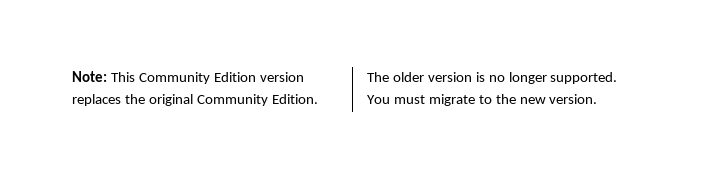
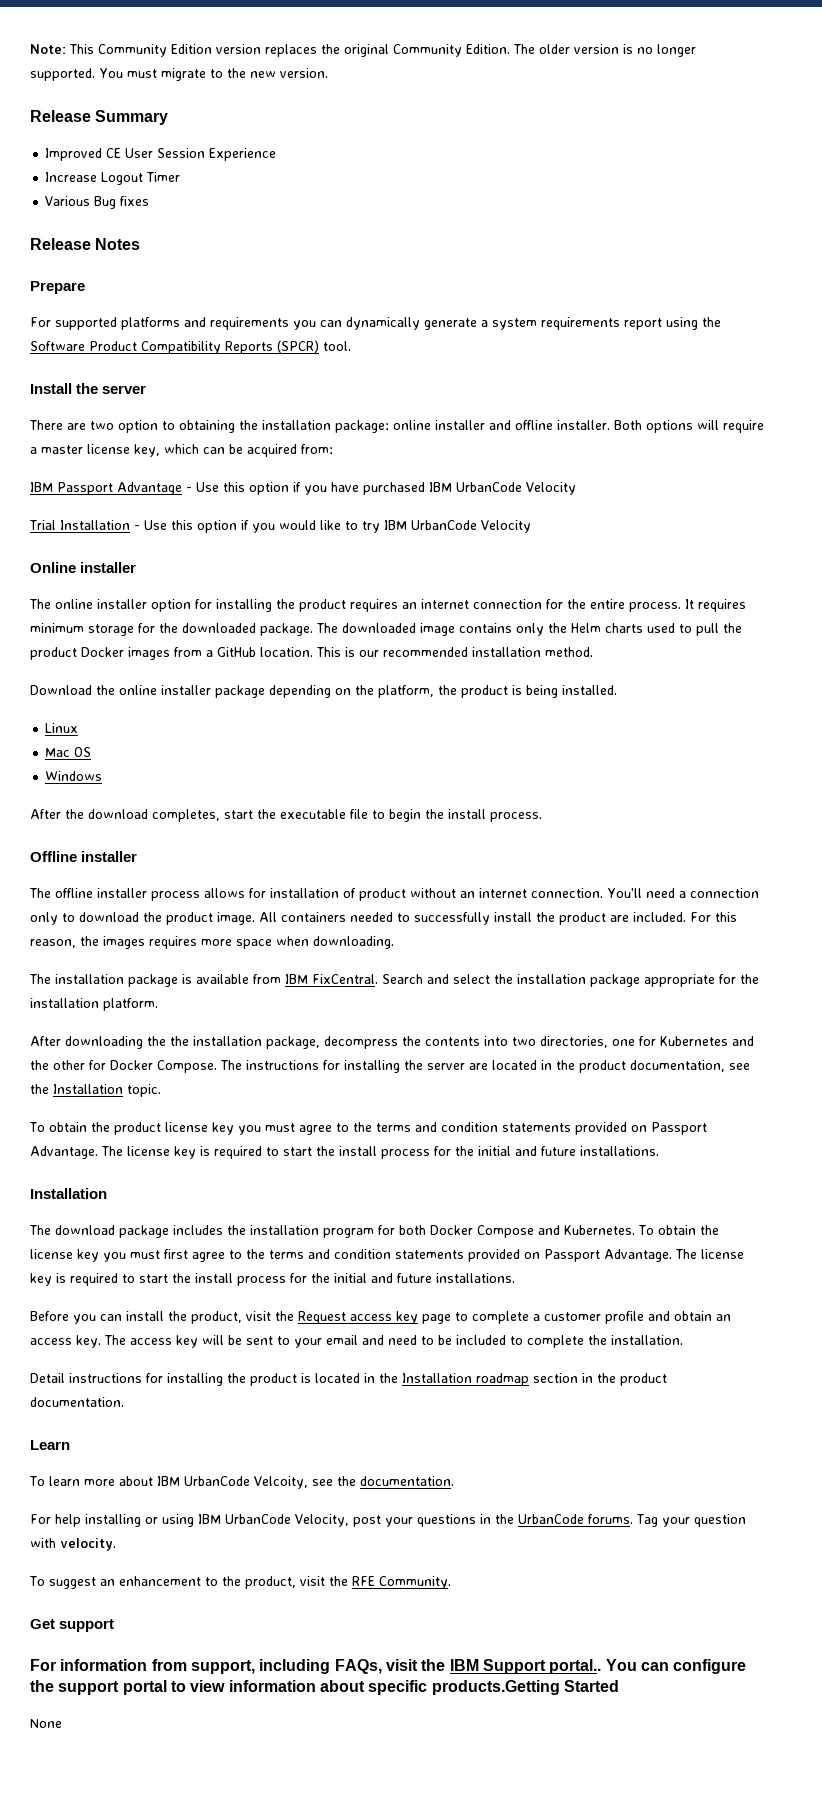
(598, 99) none -> [30,110,169,125] [45,148,277,161] [45,172,181,185] [45,196,150,209] [30,238,141,250] [30,281,85,294] [30,317,721,330] [30,340,351,354] [30,383,147,394] [29,420,764,433] [30,444,333,457] [30,482,576,495] [29,520,531,533] [30,562,137,573] [29,599,746,612] [30,623,742,636] [30,647,593,660] [30,685,617,698] [45,723,79,733] [45,747,92,757] [45,771,103,781] [30,809,542,822] [30,851,138,862] [29,888,759,901] [30,912,737,925] [30,936,394,949] [29,974,759,987] [30,998,158,1011] [30,1036,754,1049] [30,1060,750,1073] [30,1084,161,1097] [29,1122,707,1135] [30,1146,659,1159] [30,1188,107,1199] [29,1225,719,1238] [30,1249,744,1262] [30,1273,515,1286] [30,1311,731,1324] [30,1335,683,1348] [30,1373,667,1386] [30,1397,124,1407] [30,1440,70,1450] [29,1476,454,1489] [30,1514,746,1527] [30,1538,116,1551] [29,1576,451,1589] [30,1619,115,1632] [30,1659,747,1674] [30,1680,619,1695] [30,1719,62,1728] // Release Summary // Improved CE User Session Experience // Increase Logout Timer // Various Bug fixes // Release Notes // Prepare // For supported platforms and requirements you can dynamically generate a system requirements report using the Software Product Compatibility Reports (SPCR) tool. // Install the server // There are two option to obtaining the installation package: online installer and offline installer. Both options will require a master license key, which can be acquired from: // IBM Passport Advantage - Use this option if you have purchased IBM UrbanCode Velocity // Trial Installation - Use this option if you would like to try IBM UrbanCode Velocity // Online installer // The online installer option for installing the product requires an internet connection for the entire process. It requires minimum storage for the downloaded package. The downloaded image contains only the Helm charts used to pull the product Docker images from a GitHub location. This is our recommended installation method. // Download the online installer package depending on the platform, the product is being installed. // Linux // Mac OS // Windows // After the download completes, start the executable file to begin the install process. // Offline installer // The offline installer process allows for installation of product without an internet connection. You'll need a connection only to download the product image. All containers needed to successfully install the product are included. For this reason, the images requires more space when downloading. // The installation package is available from IBM FixCentral. Search and select the installation package appropriate for the installation platform. // After downloading the the installation package, decompress the contents into two directories, one for Kubernetes and the other for Docker Compose. The instructions for installing the server are located in the product documentation, see the Installation topic. // To obtain the product license key you must agree to the terms and condition statements provided on Passport Advantage. The license key is required to start the install process for the initial and future installations. // Installation // The download package includes the installation program for both Docker Compose and Kubernetes. To obtain the license key you must first agree to the terms and condition statements provided on Passport Advantage. The license key is required to start the install process for the initial and future installations. // Before you can install the product, visit the Request access key page to complete a customer profile and obtain an access key. The access key will be sent to your email and need to be included to complete the installation. // Detail instructions for installing the product is located in the Installation roadmap section in the product documentation. // Learn // To learn more about IBM UrbanCode Velcoity, see the documentation. // For help installing or using IBM UrbanCode Velocity, post your questions in the UrbanCode forums. Tag your question with velocity. // To suggest an enhancement to the product, visit the RFE Community. // Get support // For information from support, including FAQs, visit the IBM Support portal.. You can configure the support portal to view information about specific products.Getting Started // None

